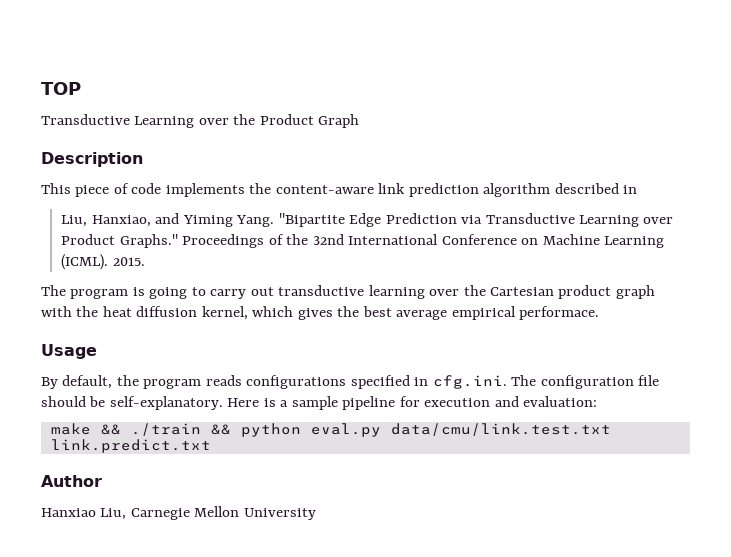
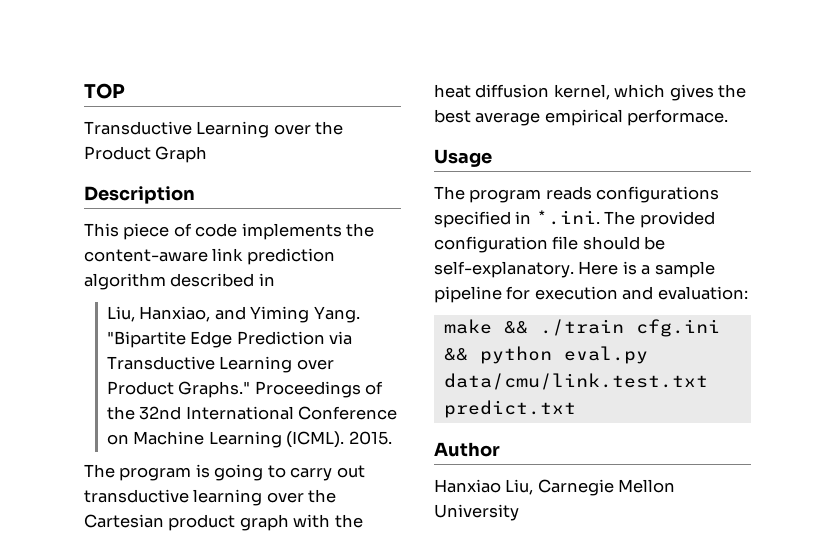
[41,375,139,389] By default, the -> [434,186,465,200] The
[432,375,537,389] cfg.ini. The -> [535,210,715,228] *.ini. The provided
(201, 429) none -> [635,319,720,337] cfg.ini
[50,439,211,453] link.predict.txt -> [443,400,576,418] predict.txt

